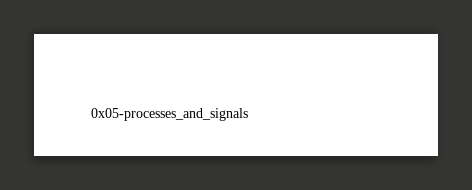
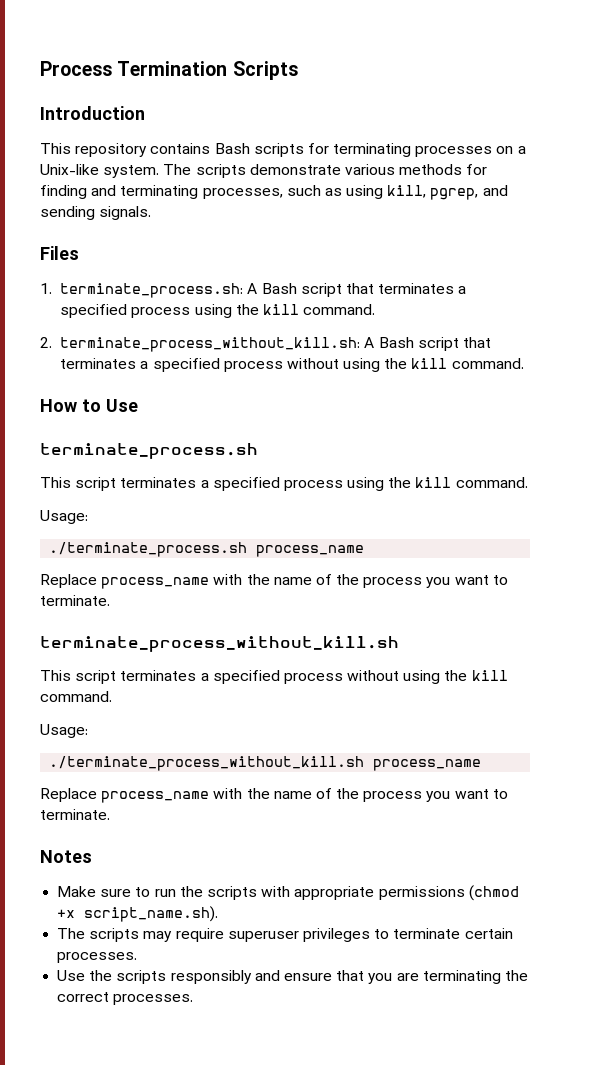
[91,108,248,121] 0x05-processes_and_signals -> [40,61,298,80] [40,106,145,120] [40,143,526,157] [40,164,488,178] [40,185,508,200] [40,206,152,220] [40,246,79,260] [40,283,467,298] [60,304,376,318] [40,337,491,352] [60,358,524,372] [40,399,138,412] [40,443,258,459] [40,477,528,491] [40,510,88,524] [49,542,365,557] [40,574,508,589] [40,595,110,606] [40,636,399,652] [40,670,508,684] [40,691,112,702] [40,724,88,738] [49,756,482,771] [40,788,508,803] [40,809,110,820] [40,850,92,863] [57,885,519,901] [57,906,219,922] [57,928,513,942] [57,952,138,963] [57,970,528,984] [57,992,194,1005] Process Termination Scripts // Introduction // This repository contains Bash scripts for terminating processes on a Unix-like system. The scripts demonstrate various methods for finding and terminating processes, such as using kill, pgrep, and sending signals. // Files // 1. terminate_process.sh: A Bash script that terminates a specified process using the kill command. // 2. terminate_process_without_kill.sh: A Bash script that terminates a specified process without using the kill command. // How to Use // terminate_process.sh // This script terminates a specified process using the kill command. // Usage: // ./terminate_process.sh process_name // Replace process_name with the name of the process you want to terminate. // terminate_process_without_kill.sh // This script terminates a specified process without using the kill command. // Usage: // ./terminate_process_without_kill.sh process_name // Replace process_name with the name of the process you want to terminate. // Notes // Make sure to run the scripts with appropriate permissions (chmod +x script_name.sh). // The scripts may require superuser privileges to terminate certain processes. // Use the scripts responsibly and ensure that you are terminating the correct processes.

